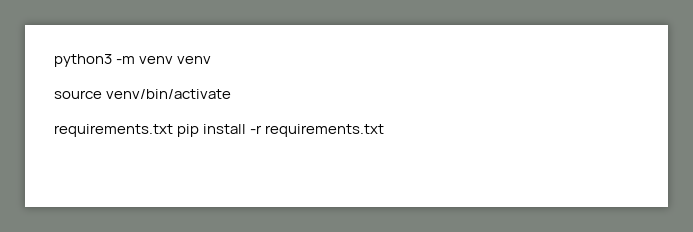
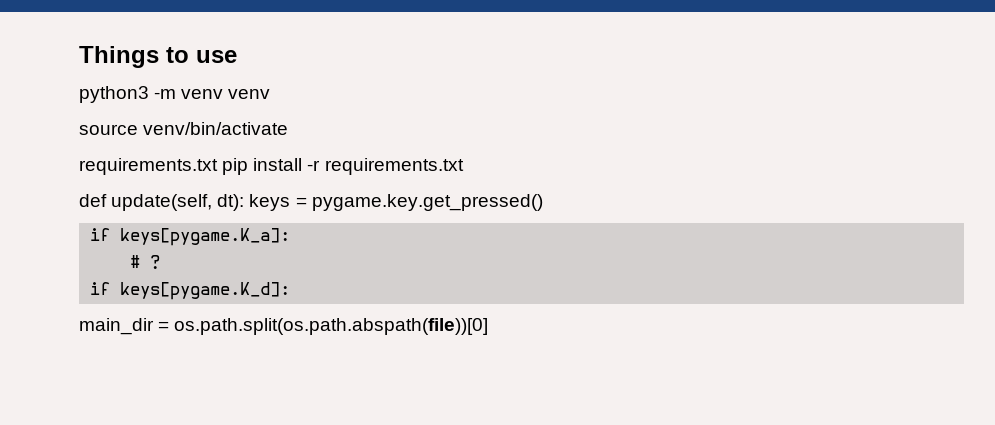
(54, 60) none -> [79,46,237,68] Things to use //
(385, 130) none -> [79,194,543,211] [90,228,291,246] [130,255,161,270] [90,282,291,300] [79,318,489,335] // def update(self, dt): keys = pygame.key.get_pressed() // if keys[pygame.K_a]: // # ? // if keys[pygame.K_d]: // main_dir = os.path.split(os.path.abspath(file))[0]

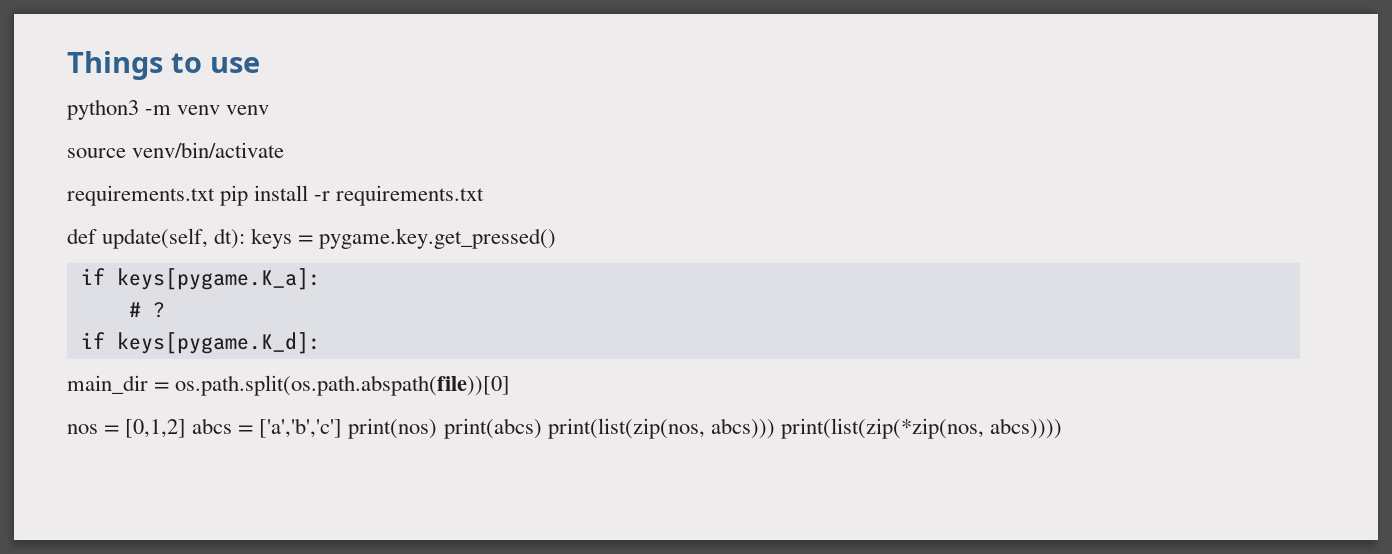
(489, 326) none -> [67,418,1062,439] // nos = [0,1,2] abcs = ['a','b','c'] print(nos) print(abcs) print(list(zip(nos, abcs))) print(list(zip(*zip(nos, abcs))))

